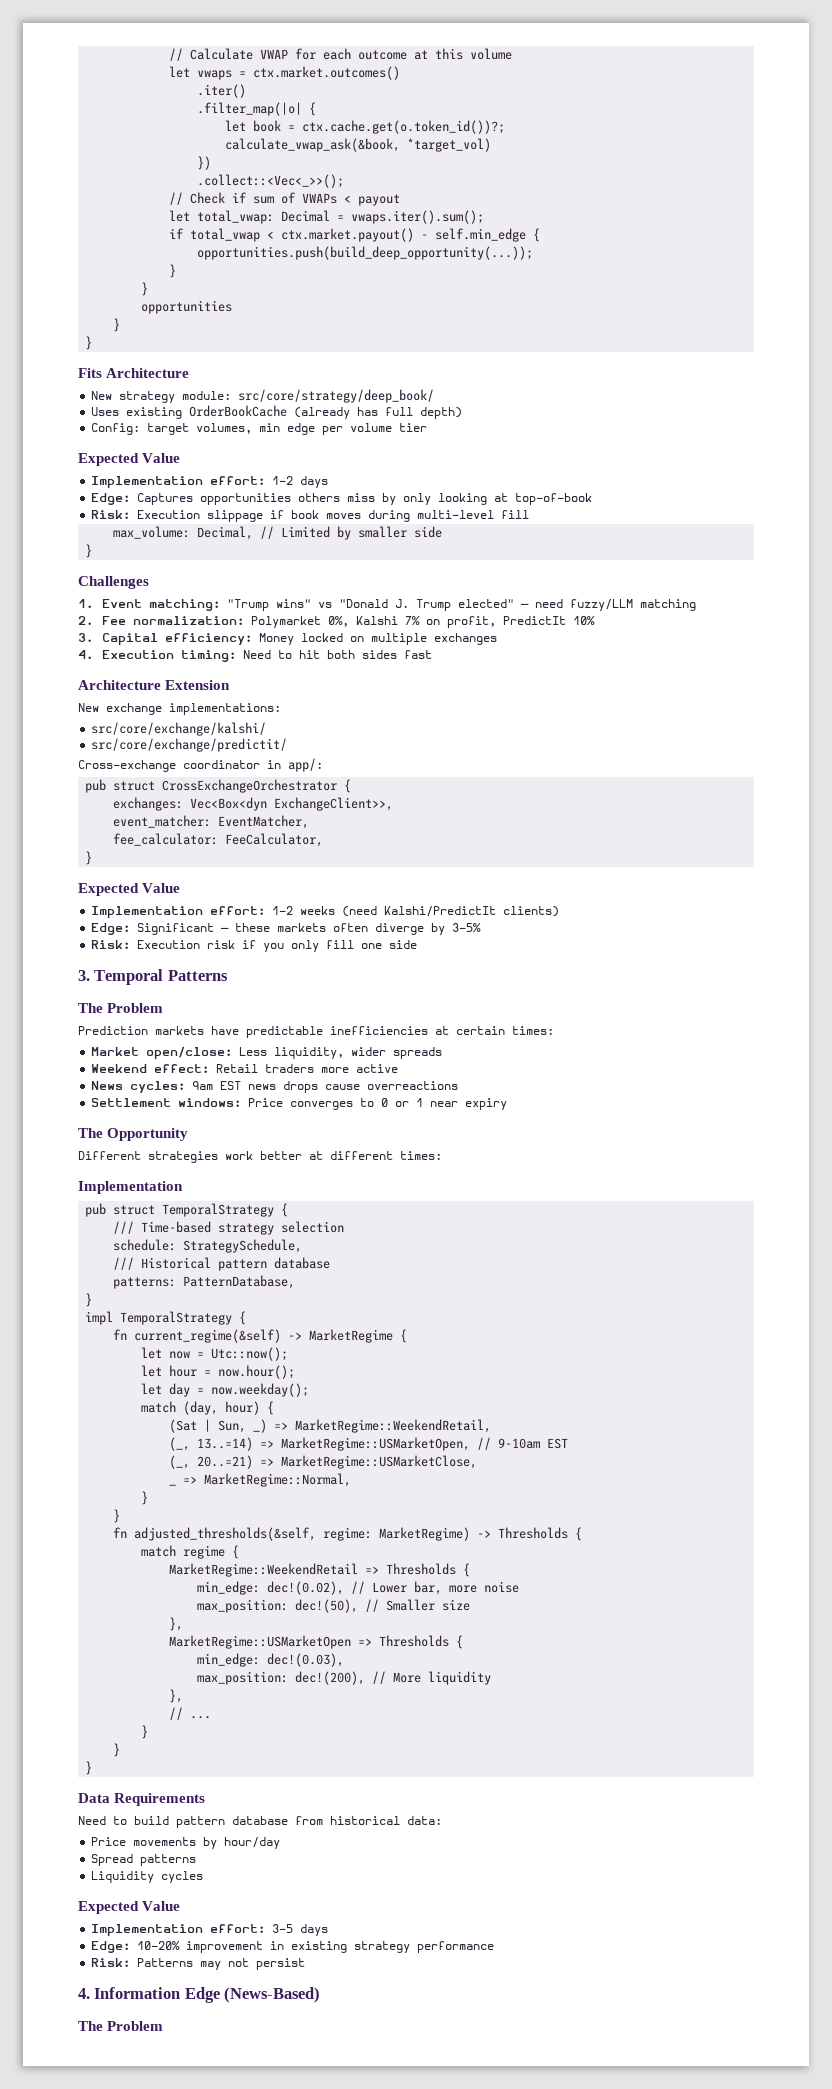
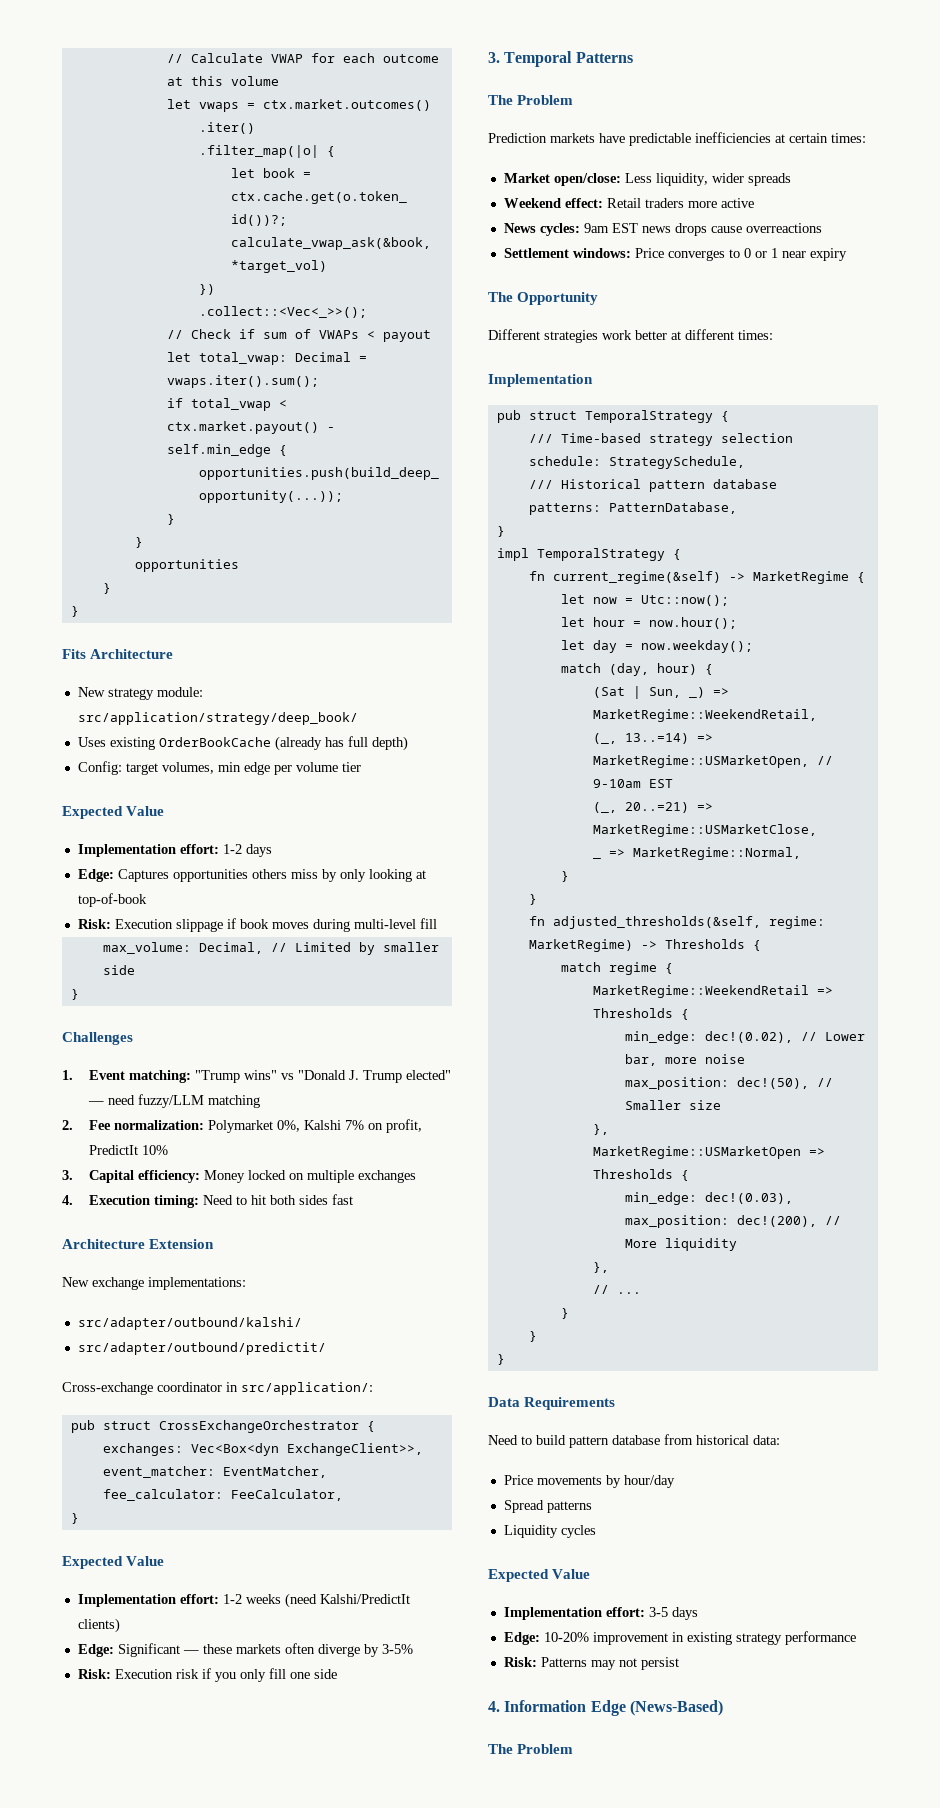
[238,389,435,403] src/core/strategy/deep_book/ -> [77,712,358,725] src/application/strategy/deep_book/
[91,722,267,736] [91,738,288,752] src/core/exchange/kalshi/ // src/core/exchange/predictit/ -> [77,1317,302,1330] [77,1342,326,1355] src/adapter/outbound/kalshi/ // src/adapter/outbound/predictit/
[288,758,323,772] app/: -> [241,1382,373,1395] src/application/:

